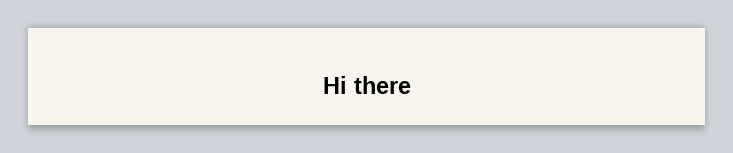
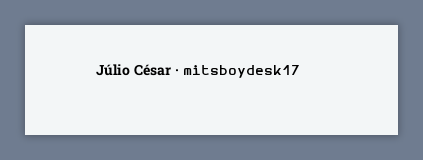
[322,76,411,94] Hi there -> [96,64,300,78] Júlio César · mitsboydesk17

